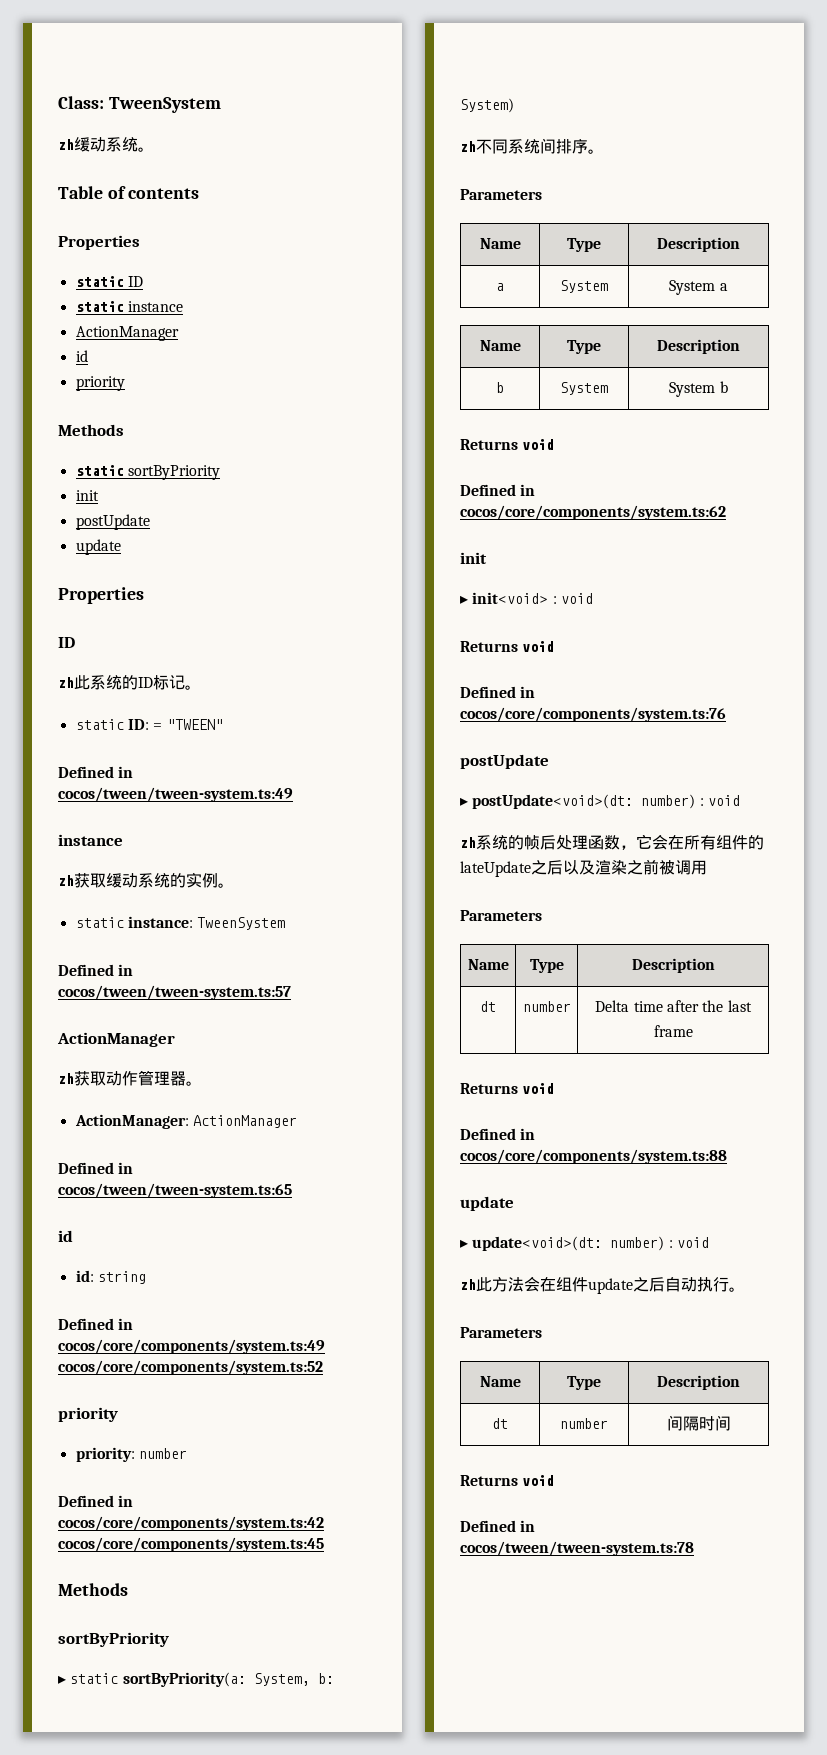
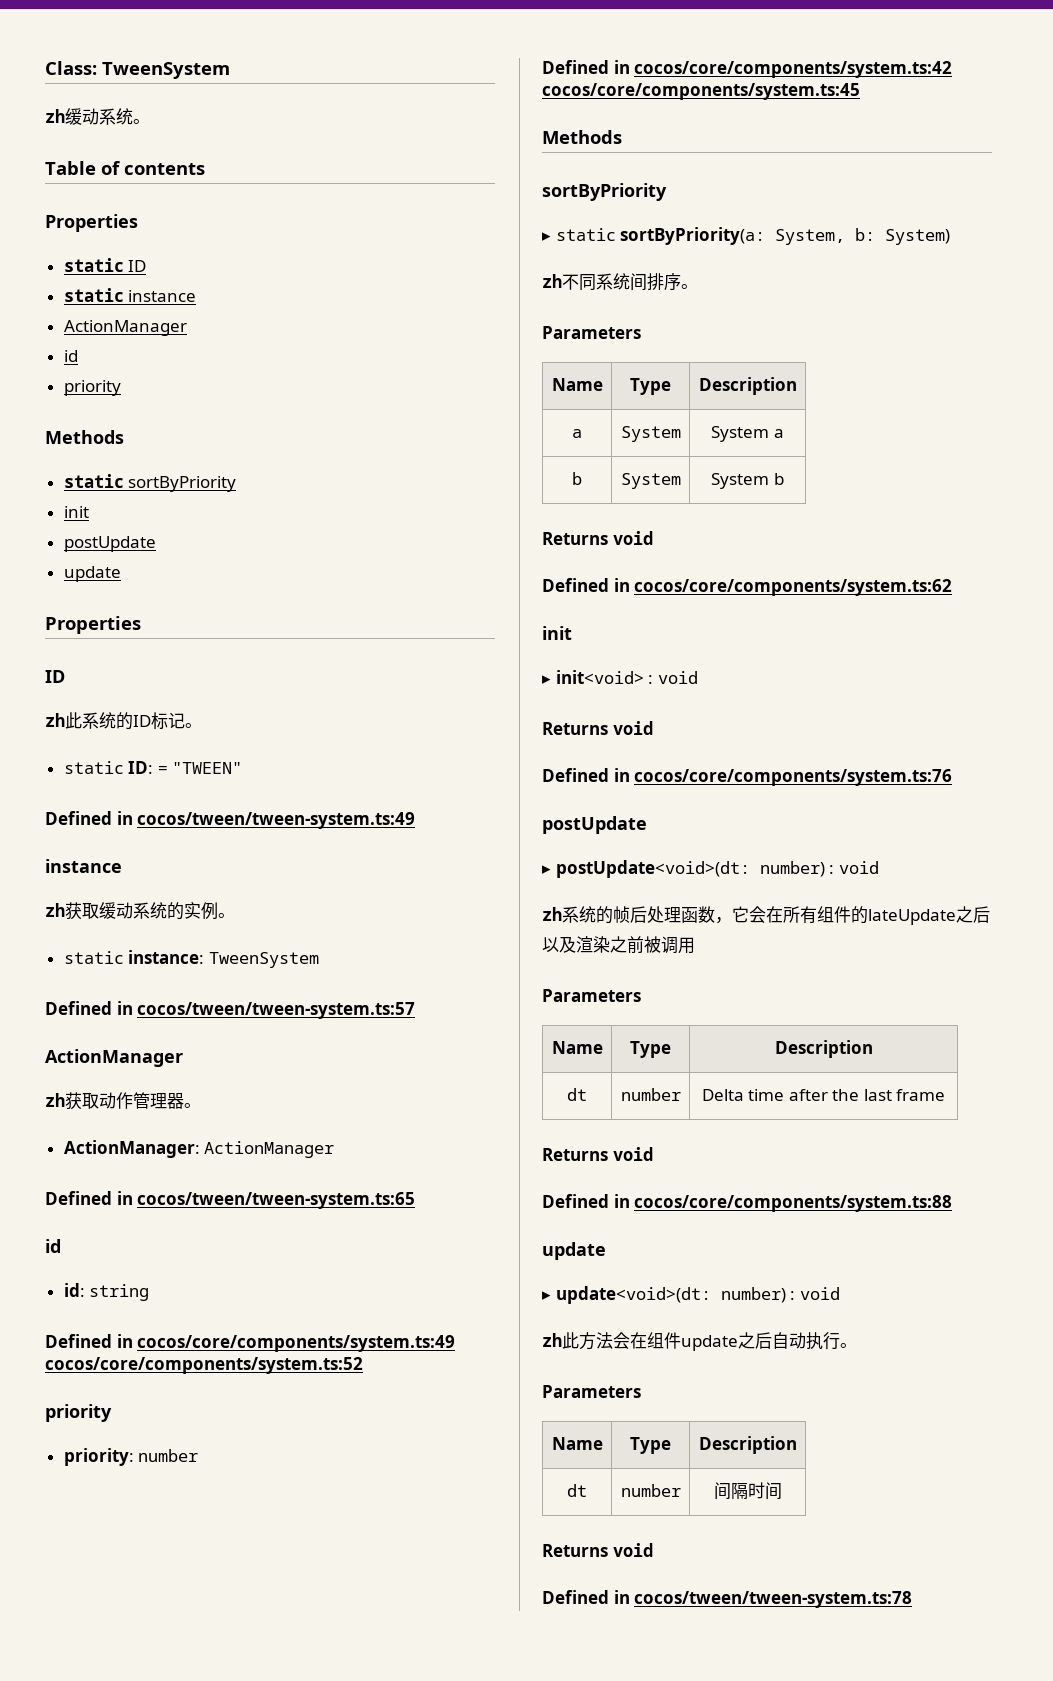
[479,340,521,351] [567,340,601,354] [657,339,740,354] // Name | Type | Description -> (784, 433) none

